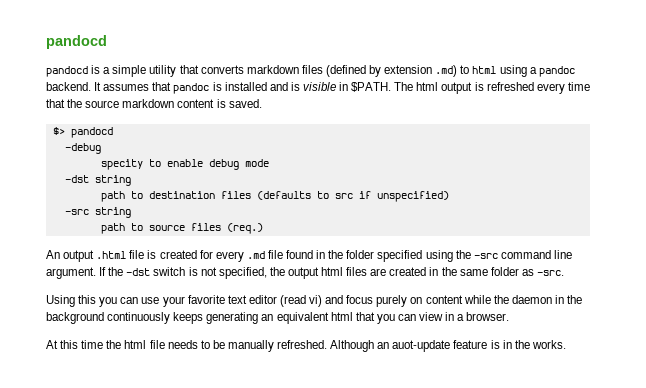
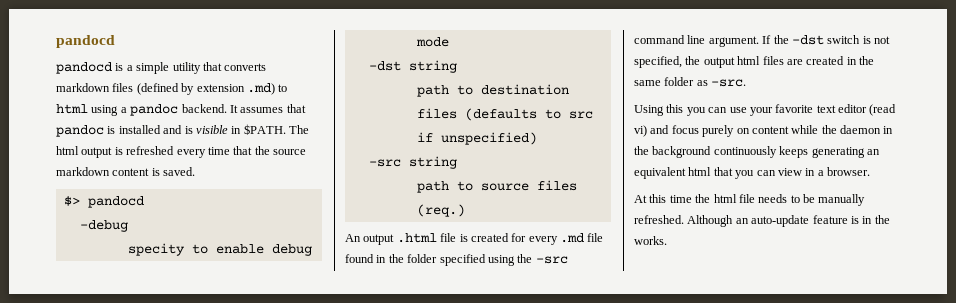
[392,340,451,352] auot-update -> [751,215,810,227] auto-update

